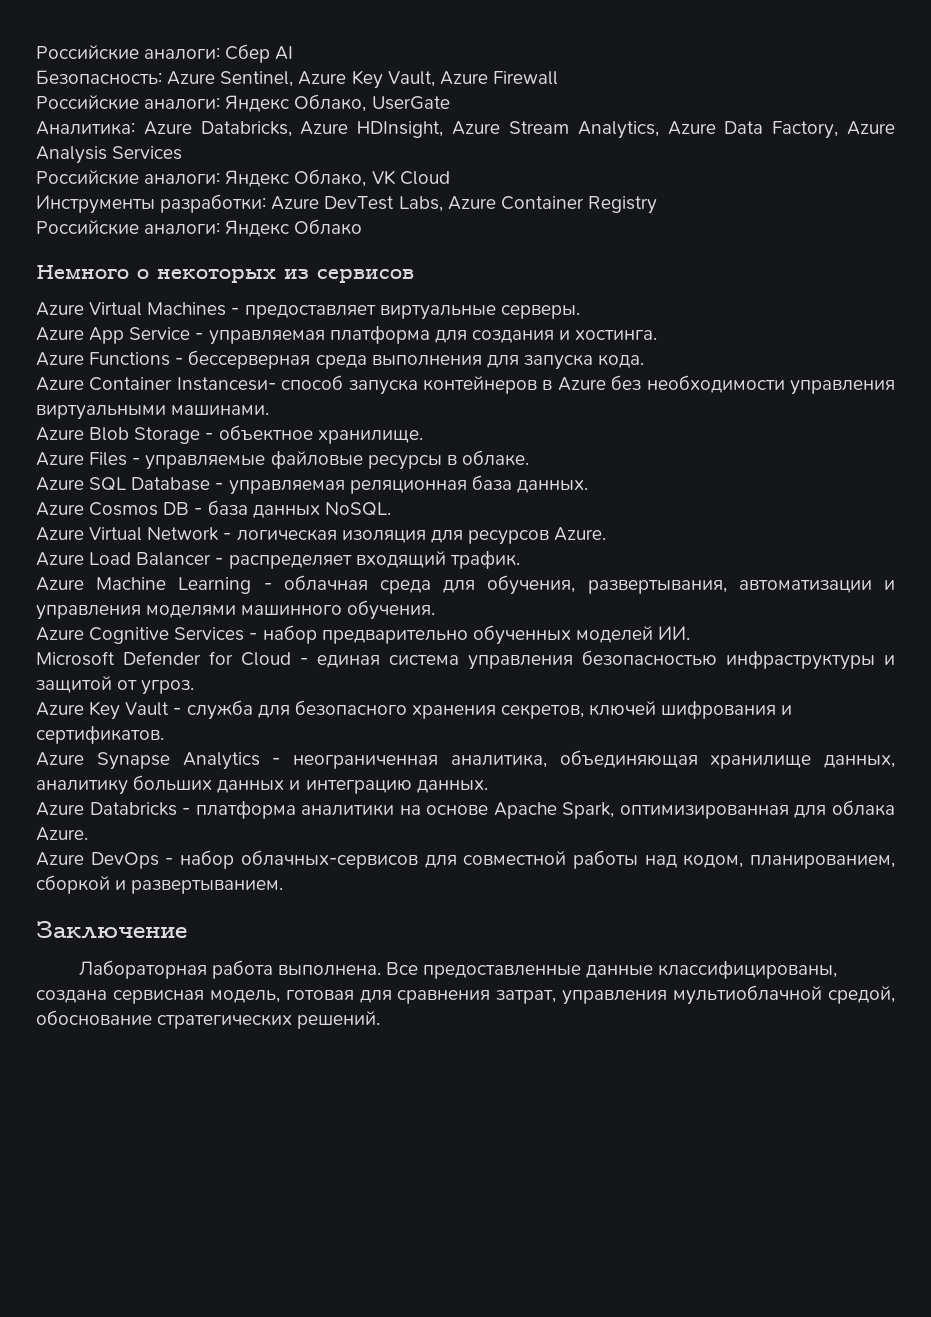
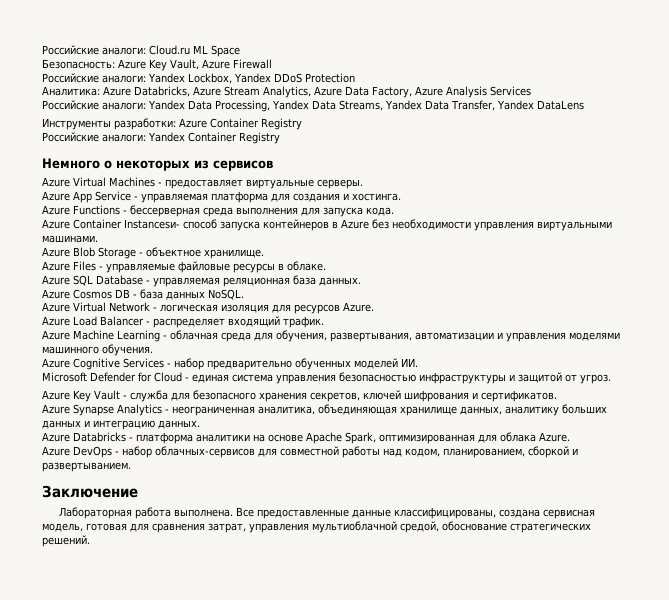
[36,44,294,63] Российские аналоги: Сбер AI -> [42,45,240,57] Российские аналоги: Cloud․ru ML Space
[220,71,347,87] Sentinel, Azure -> (146, 64) none
[225,94,450,112] Яндекс Облако, UserGate -> [148,73,355,84] Yandex Lockbox, Yandex DDoS Protection
[357,121,501,138] HDInsight, Azure -> (221, 91) none
[225,169,450,187] Яндекс Облако, VK Cloud -> [148,100,584,112] Yandex Data Processing, Yandex Data Streams, Yandex Data Transfer, Yandex DataLens
[324,196,496,212] DevTest Labs, Azure -> (207, 123) none
[225,219,363,237] Яндекс Облако -> [148,132,280,144] Yandex Container Registry

